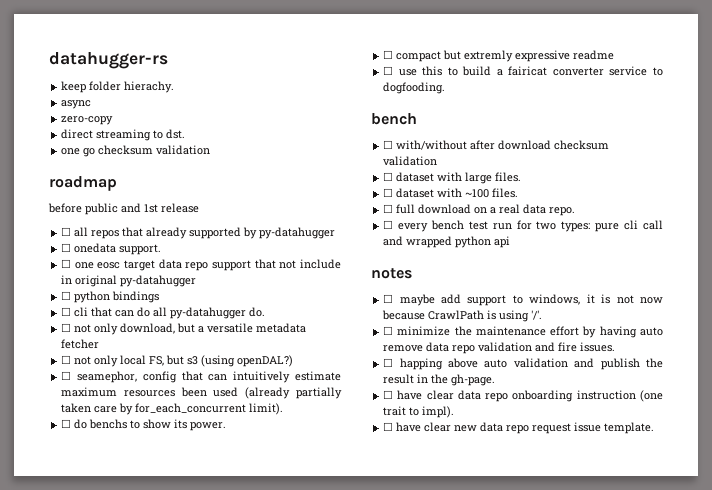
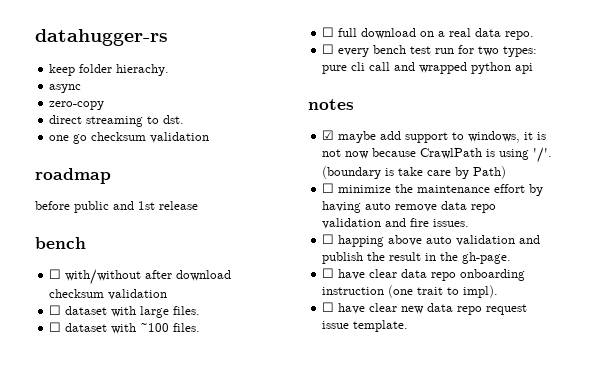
[61,227,336,239] [61,243,162,255] [61,259,341,271] [61,275,197,287] [61,291,160,303] [61,307,266,319] [61,323,307,335] [61,339,100,349] [61,355,294,367] [61,371,341,383] [61,387,342,399] [61,403,284,415] [61,419,227,431] [383,50,615,62] [383,66,663,76] [383,82,446,94] // ☐ all repos that already supported by py-datahugger // ☐ onedata support. // ☐ one eosc target data repo support that not include in original py-datahugger // ☐ python bindings // ☐ cli that can do all py-datahugger do. // ☐ not only download, but a versatile metadata fetcher // ☐ not only local FS, but s3 (using openDAL?) // ☐ seamephor, config that can intuitively estimate maximum resources been used (already partially taken care by for_each_concurrent limit). // ☐ do benchs to show its power. // ☐ compact but extremly expressive readme // ☐ use this to build a fairicat converter service to dogfooding. -> (198, 205) none
[383,294,394,303] ☐ -> [322,130,335,140] ☑
(543, 315) none -> [322,166,507,179] (boundary is take care by Path)

